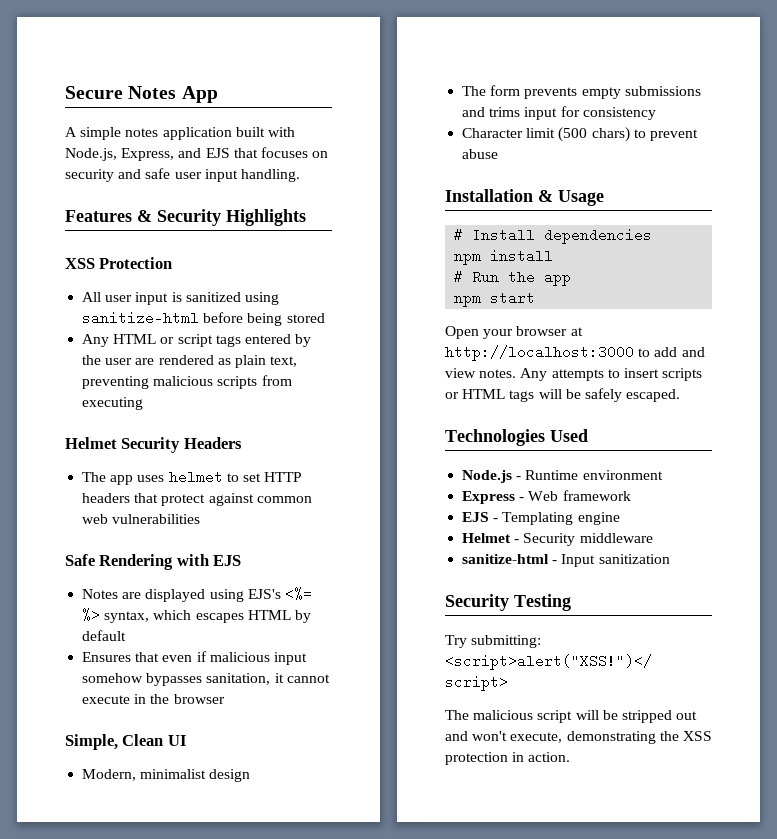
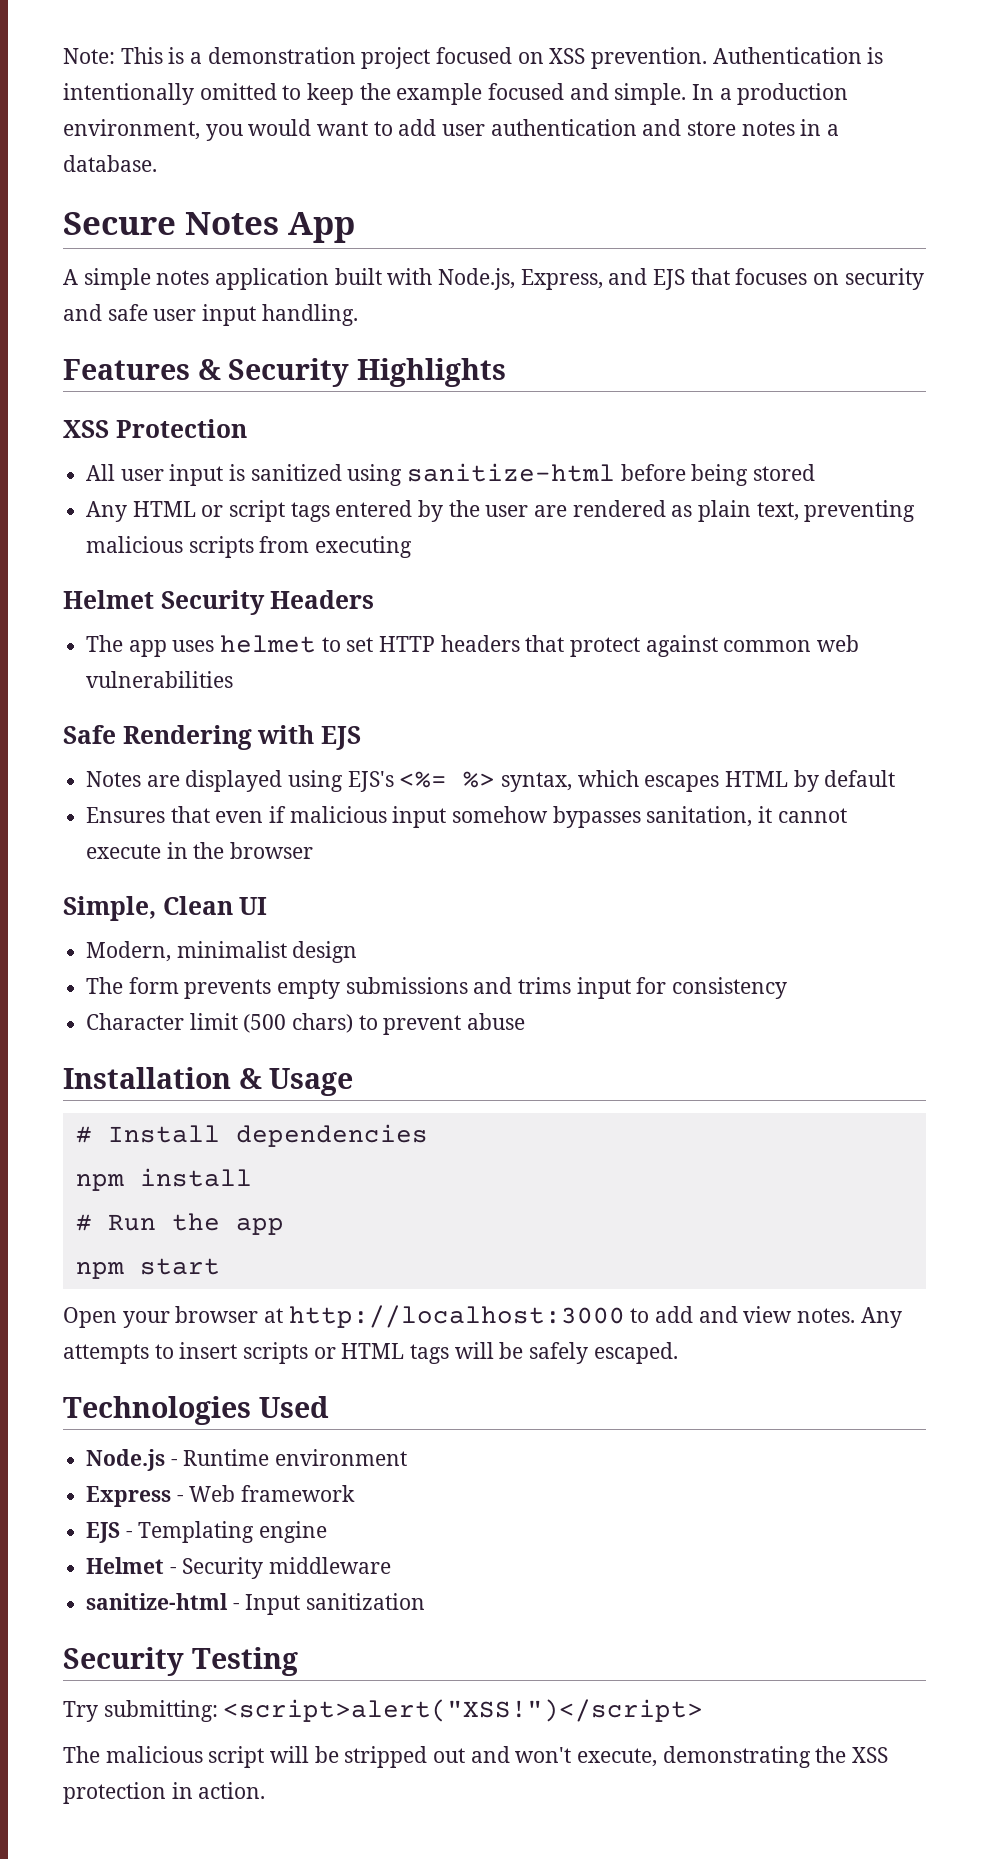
(65, 92) none -> [63,47,884,69] [63,83,849,105] [63,119,840,141] [63,155,157,172] Note: This is a demonstration project focused on XSS prevention. Authentication is intentionally omitted to keep the example focused and simple. In a production environment, you would want to add user authentication and store notes in a database. //

